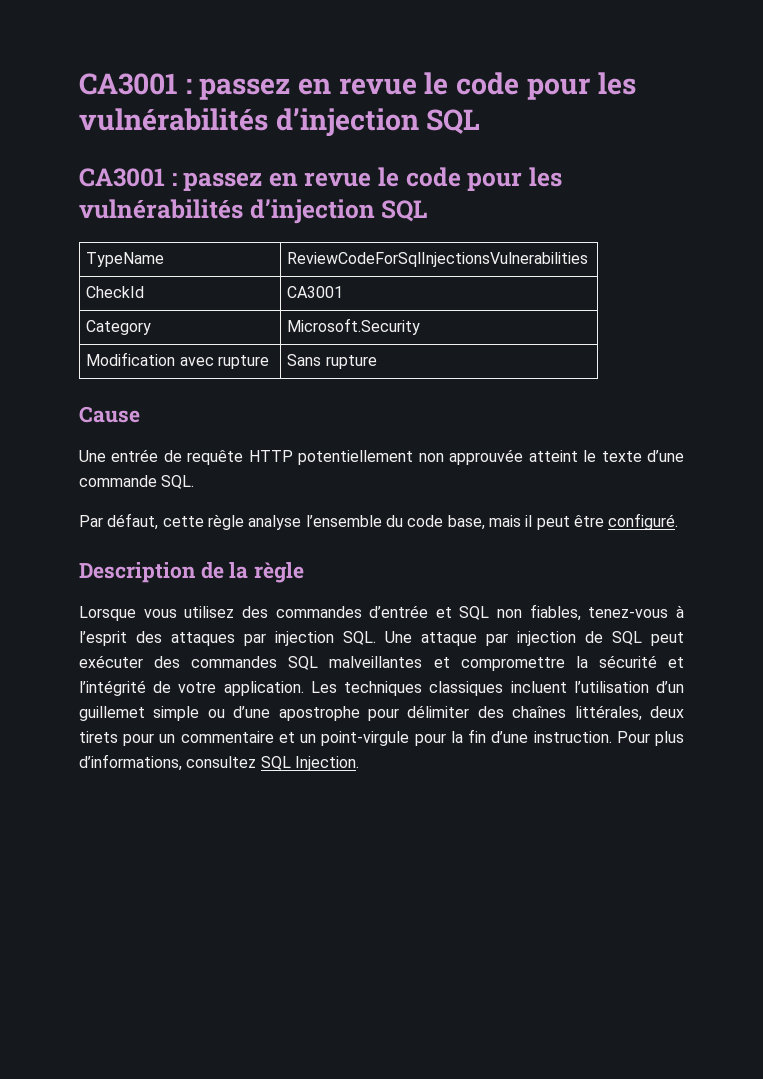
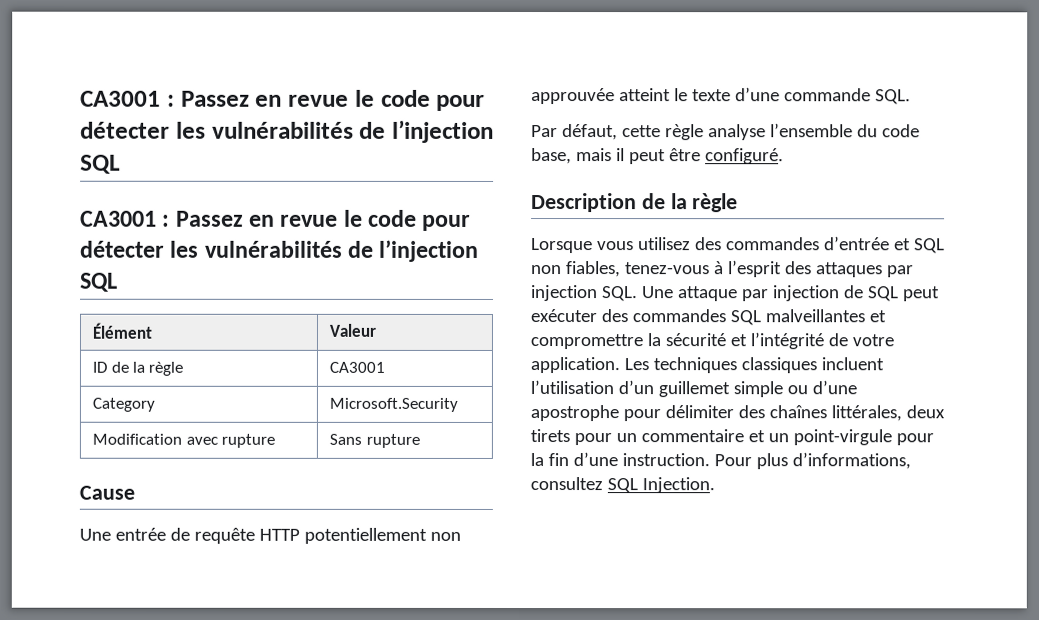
[79,72,636,100] [79,108,419,137] CA3001 : passez en revue le code pour les vulnérabilités d’injection -> [80,89,486,111] [80,119,494,143] CA3001 : Passez en revue le code pour détecter les vulnérabilités de l’injection
[183,167,562,191] [79,199,428,224] [86,252,165,267] [287,252,589,267] [86,286,145,298] passez en revue le code pour les vulnérabilités d’injection SQL // TypeName | ReviewCodeForSqlInjectionsVulnerabilities // CheckId -> [175,209,472,231] [80,239,480,262] [80,272,118,292] [92,322,153,339] [329,323,377,337] [92,361,184,376] Passez en revue le code pour détecter les vulnérabilités de l’injection SQL // Élément | Valeur // ID de la règle

